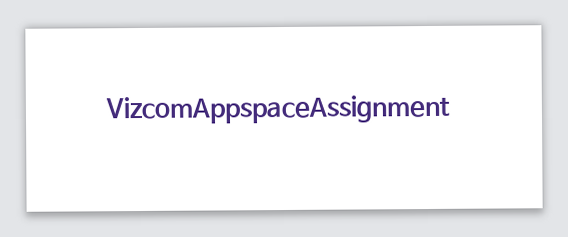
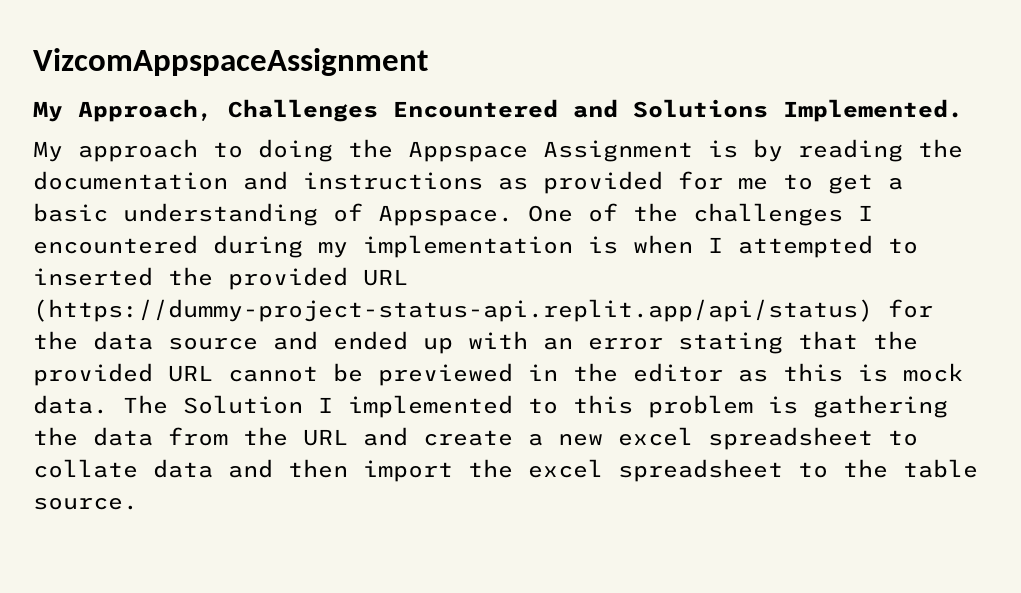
(451, 109) none -> [33,99,963,122] [33,139,963,162] [33,171,903,194] [33,203,873,226] [33,235,918,258] [33,267,408,290] [33,299,933,322] [33,331,918,354] [33,363,963,386] [33,395,948,418] [33,427,918,450] [33,459,978,482] [33,497,138,510] // My Approach, Challenges Encountered and Solutions Implemented. // My approach to doing the Appspace Assignment is by reading the documentation and instructions as provided for me to get a basic understanding of Appspace. One of the challenges I encountered during my implementation is when I attempted to inserted the provided URL (https://dummy-project-status-api.replit.app/api/status) for the data source and ended up with an error stating that the provided URL cannot be previewed in the editor as this is mock data. The Solution I implemented to this problem is gathering the data from the URL and create a new excel spreadsheet to collate data and then import the excel spreadsheet to the table source.

